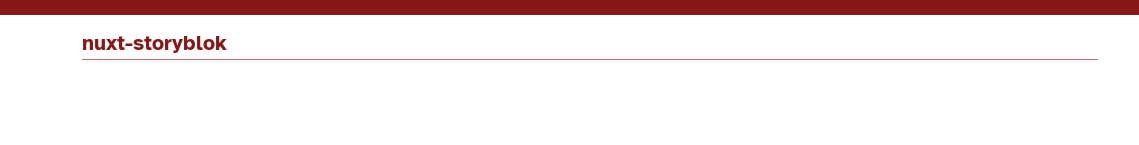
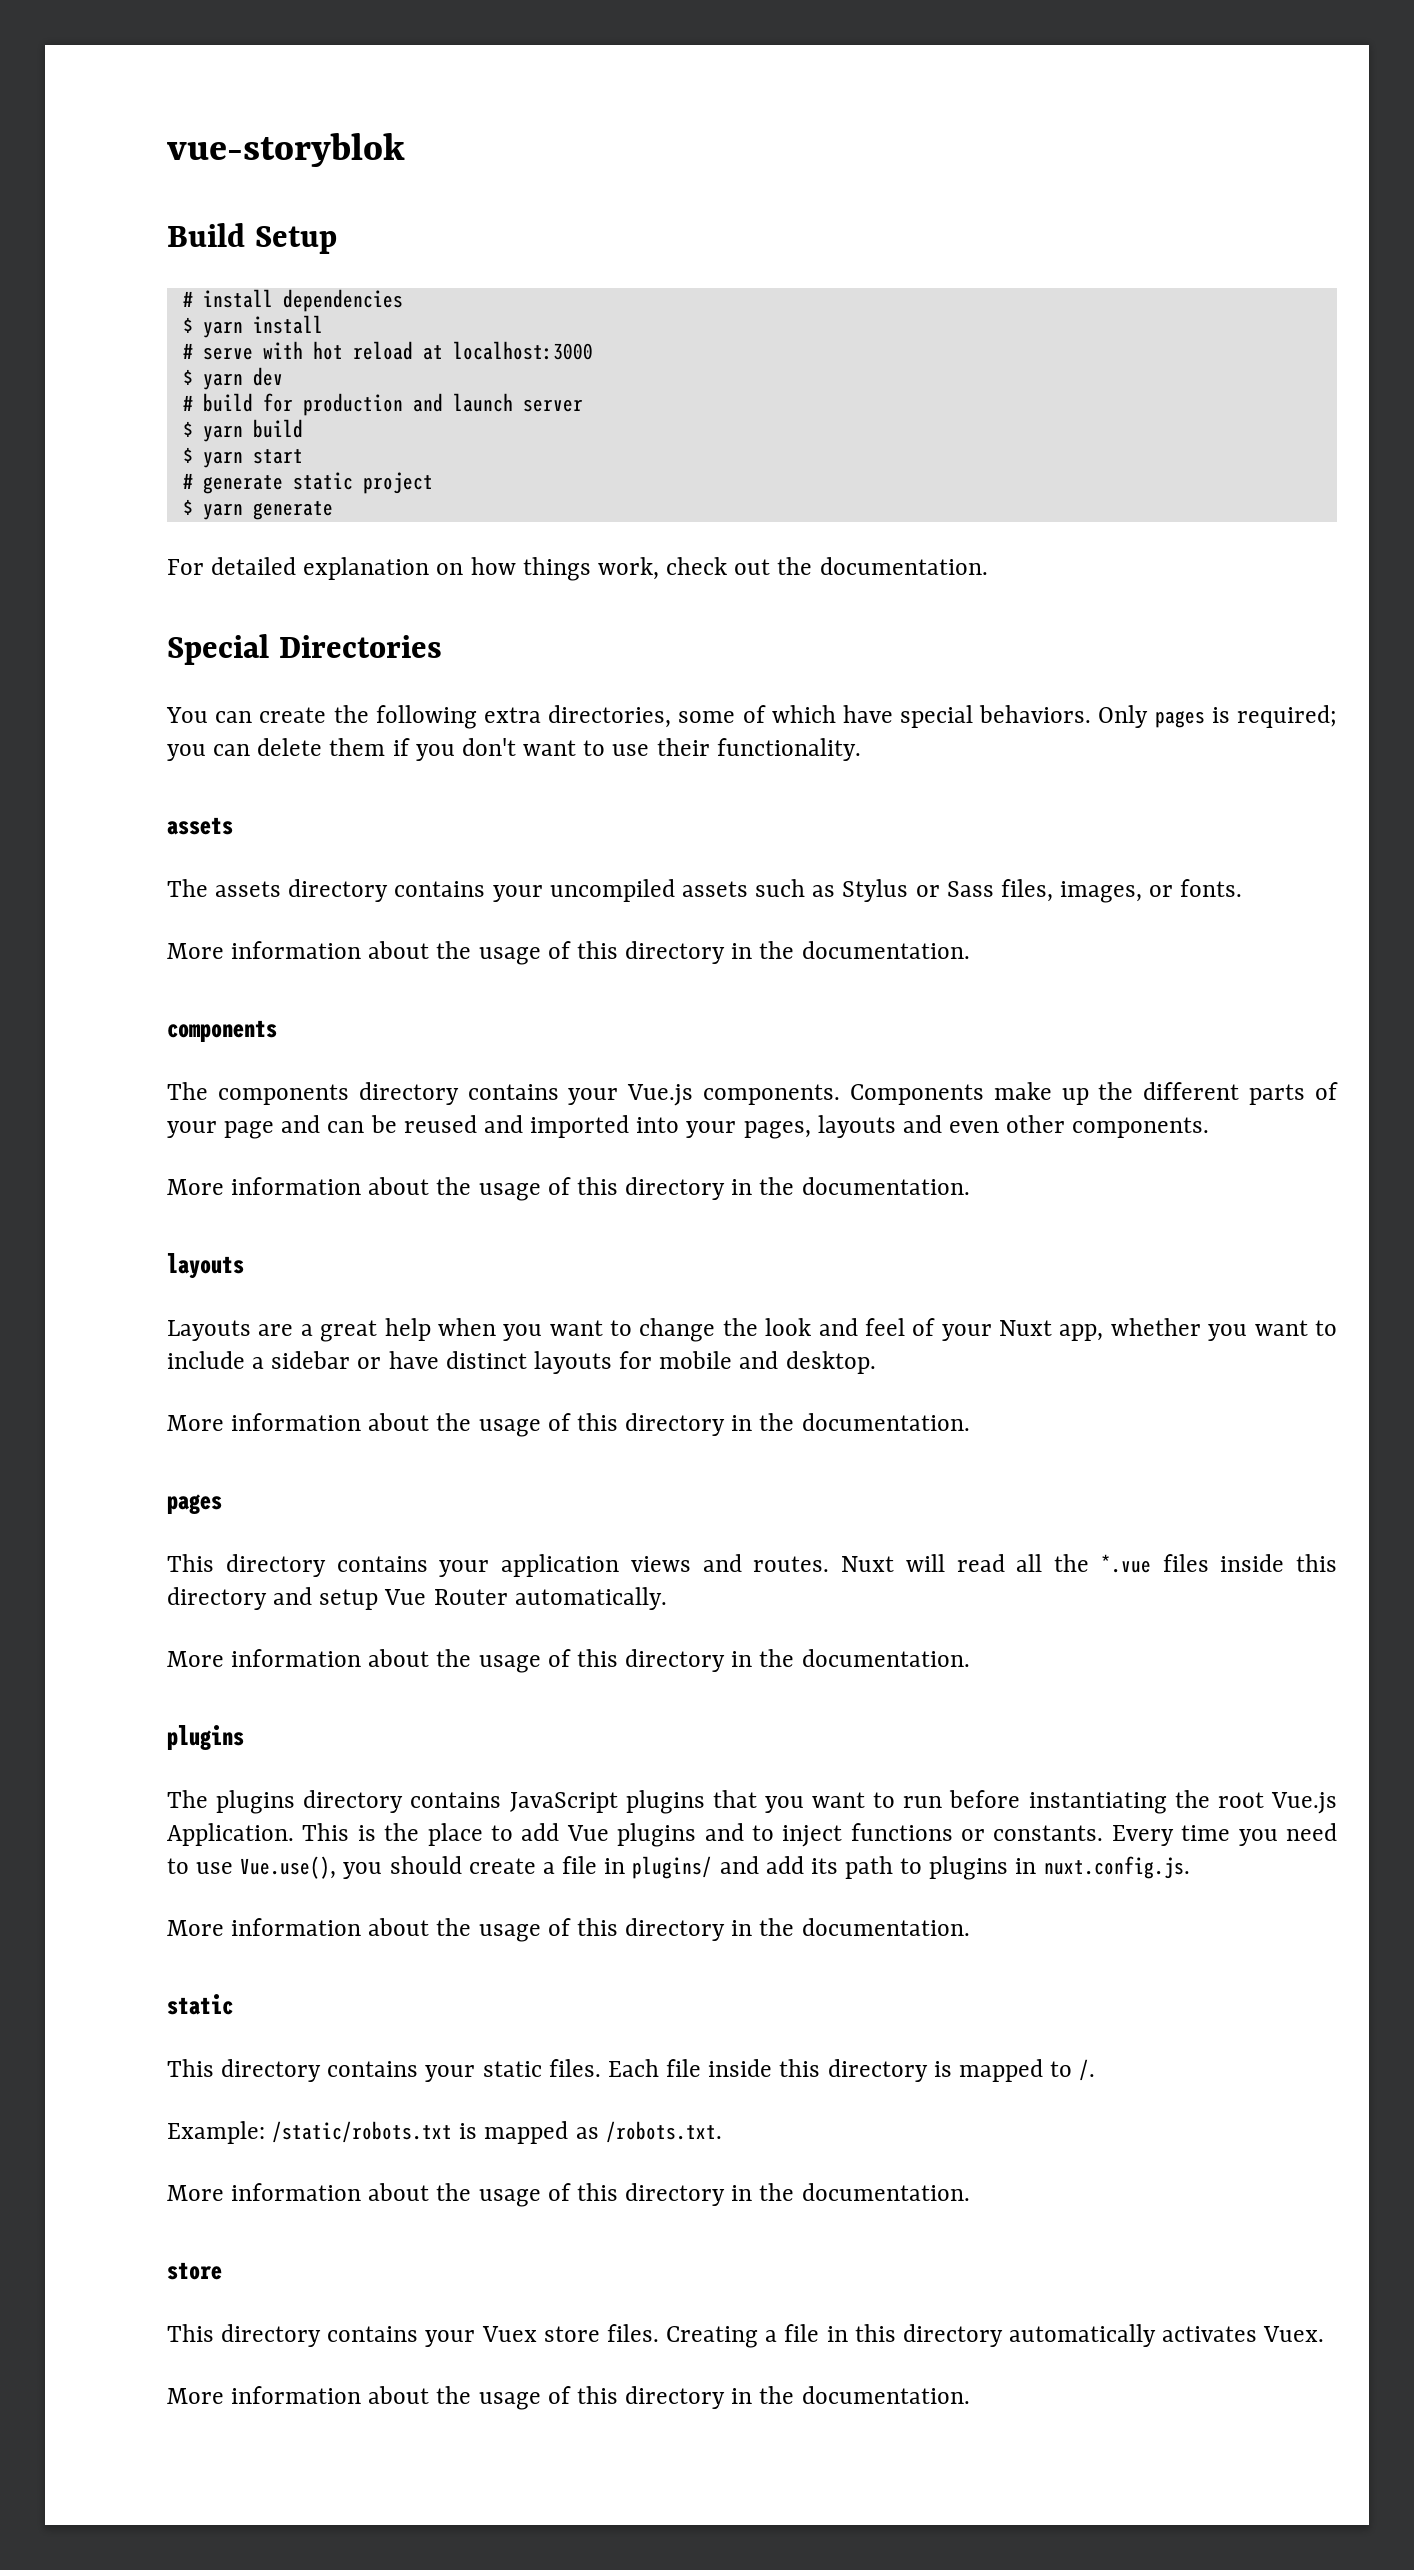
[82,36,227,53] nuxt-storyblok -> [167,133,405,167] [167,223,337,254] [182,289,403,312] [182,315,323,338] [182,341,593,360] [182,367,283,390] [182,393,583,416] [182,419,303,442] [182,447,303,468] [182,472,433,494] [182,499,333,520] [167,557,988,581] [167,634,442,665] [166,705,1337,729] [167,738,861,761] [167,817,233,835] [167,879,1243,903] [167,941,970,965] [167,1020,277,1042] [167,1082,1338,1106] [167,1115,1210,1139] [167,1177,970,1201] [167,1253,244,1279] [167,1318,1337,1342] [167,1351,876,1374] [167,1413,970,1437] [167,1494,222,1514] [167,1554,1337,1577] [167,1587,667,1610] [167,1649,970,1673] [167,1725,244,1750] [167,1790,1337,1814] [167,1823,1338,1847] [167,1856,1190,1880] [167,1918,970,1942] [167,1994,233,2015] [167,2059,1096,2082] [167,2121,722,2144] [167,2183,970,2207] [167,2262,222,2280] [167,2324,1325,2348] [167,2386,970,2410] vue-storyblok // Build Setup // # install dependencies // $ yarn install // # serve with hot reload at localhost:3000 // $ yarn dev // # build for production and launch server // $ yarn build // $ yarn start // # generate static project // $ yarn generate // For detailed explanation on how things work, check out the documentation. // Special Directories // You can create the following extra directories, some of which have special behaviors. Only pages is required; you can delete them if you don't want to use their functionality. // assets // The assets directory contains your uncompiled assets such as Stylus or Sass files, images, or fonts. // More information about the usage of this directory in the documentation. // components // The components directory contains your Vue.js components. Components make up the different parts of your page and can be reused and imported into your pages, layouts and even other components. // More information about the usage of this directory in the documentation. // layouts // Layouts are a great help when you want to change the look and feel of your Nuxt app, whether you want to include a sidebar or have distinct layouts for mobile and desktop. // More information about the usage of this directory in the documentation. // pages // This directory contains your application views and routes. Nuxt will read all the *.vue files inside this directory and setup Vue Router automatically. // More information about the usage of this directory in the documentation. // plugins // The plugins directory contains JavaScript plugins that you want to run before instantiating the root Vue.js Application. This is the place to add Vue plugins and to inject functions or constants. Every time you need to use Vue.use(), you should create a file in plugins/ and add its path to plugins in nuxt.config.js. // More information about the usage of this directory in the documentation. // static // This directory contains your static files. Each file inside this directory is mapped to /. // Example: /static/robots.txt is mapped as /robots.txt. // More information about the usage of this directory in the documentation. // store // This directory contains your Vuex store files. Creating a file in this directory automatically activates Vuex. // More information about the usage of this directory in the documentation.

